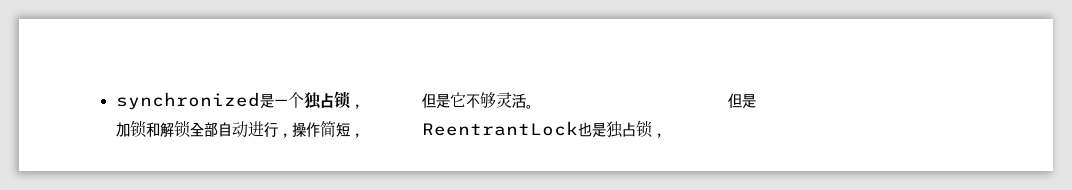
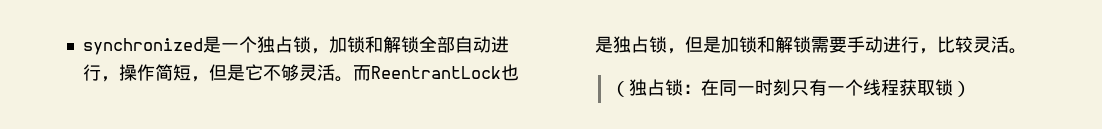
(533, 106) none -> [352,65,371,81] 而
(756, 101) none -> [720,36,1027,54] [610,79,971,97] 加锁和解锁需要手动进行，比较灵活。 // （独占锁：在同一时刻只有一个线程获取锁）

